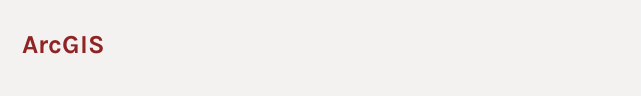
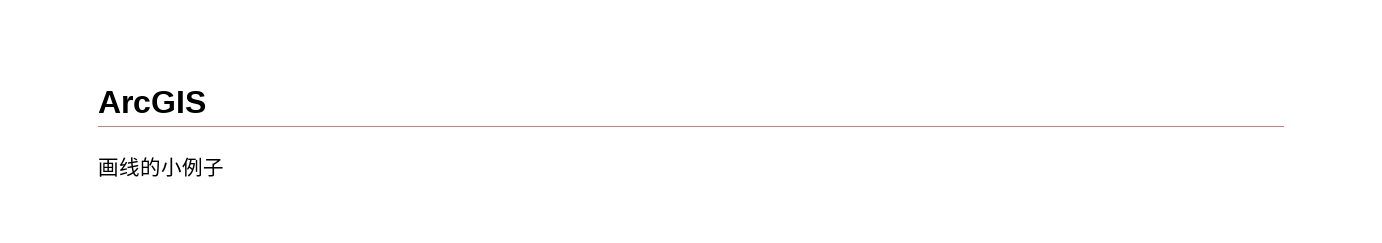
(105, 44) none -> [98,157,224,177] // 画线的小例子

